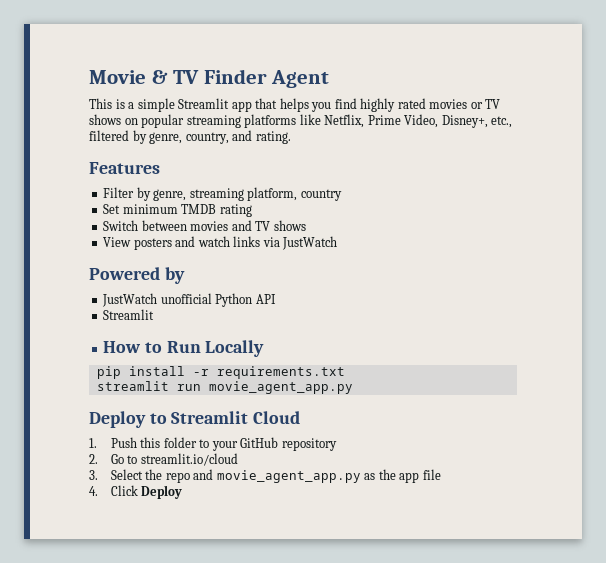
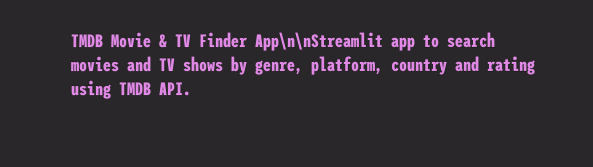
(89, 77) none -> [70,34,103,48] TMDB
[271,70,330,88] [89,98,501,112] [89,114,513,128] [89,130,291,144] [89,162,160,174] [103,187,342,201] [103,204,252,217] [103,220,306,231] [103,236,338,250] [89,267,185,284] [102,293,276,307] [103,309,155,320] [103,340,265,357] [96,366,345,379] [96,381,353,394] [89,411,301,428] [89,437,337,451] [89,453,238,466] [89,469,441,483] [89,485,183,499] Agent // This is a simple Streamlit app that helps you find highly rated movies or TV shows on popular streaming platforms like Netflix, Prime Video, Disney+, etc., filtered by genre, country, and rating. // Features // Filter by genre, streaming platform, country // Set minimum TMDB rating // Switch between movies and TV shows // View posters and watch links via JustWatch // Powered by // JustWatch unofficial Python API // Streamlit // How to Run Locally // pip install -r requirements.txt // streamlit run movie_agent_app.py // Deploy to Streamlit Cloud // 1. Push this folder to your GitHub repository // 2. Go to streamlit.io/cloud // 3. Select the repo and movie_agent_app.py as the app file // 4. Click Deploy -> [254,31,495,52] [70,55,535,76] [70,80,192,100] App\n\nStreamlit app to search movies and TV shows by genre, platform, country and rating using TMDB API.

